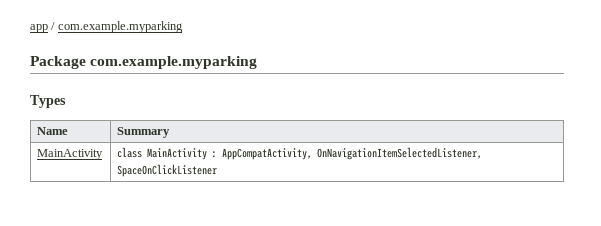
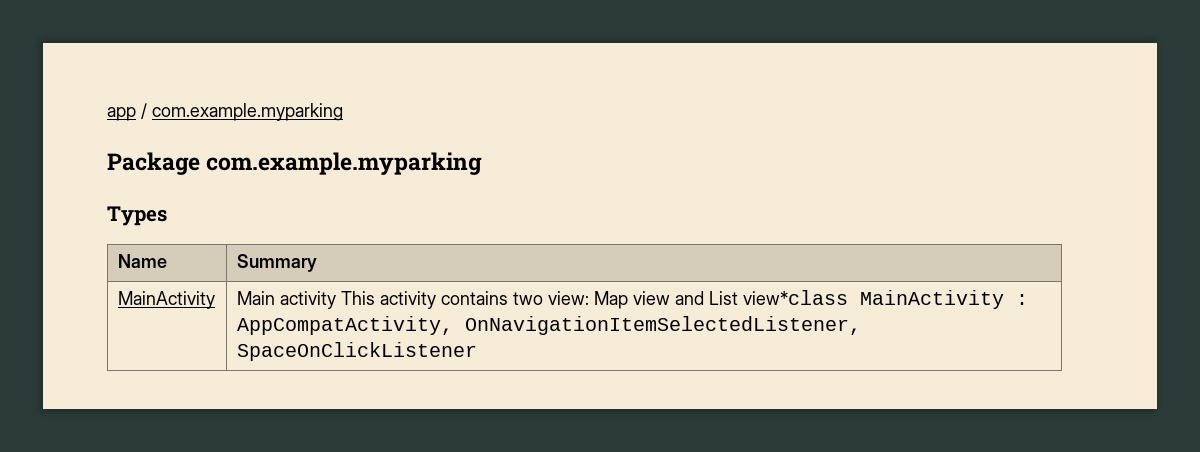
[117,147,143,158] class -> [236,290,848,309] Main activity This activity contains two view: Map view and List view*class

